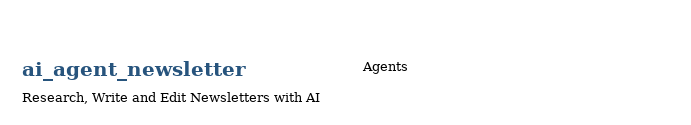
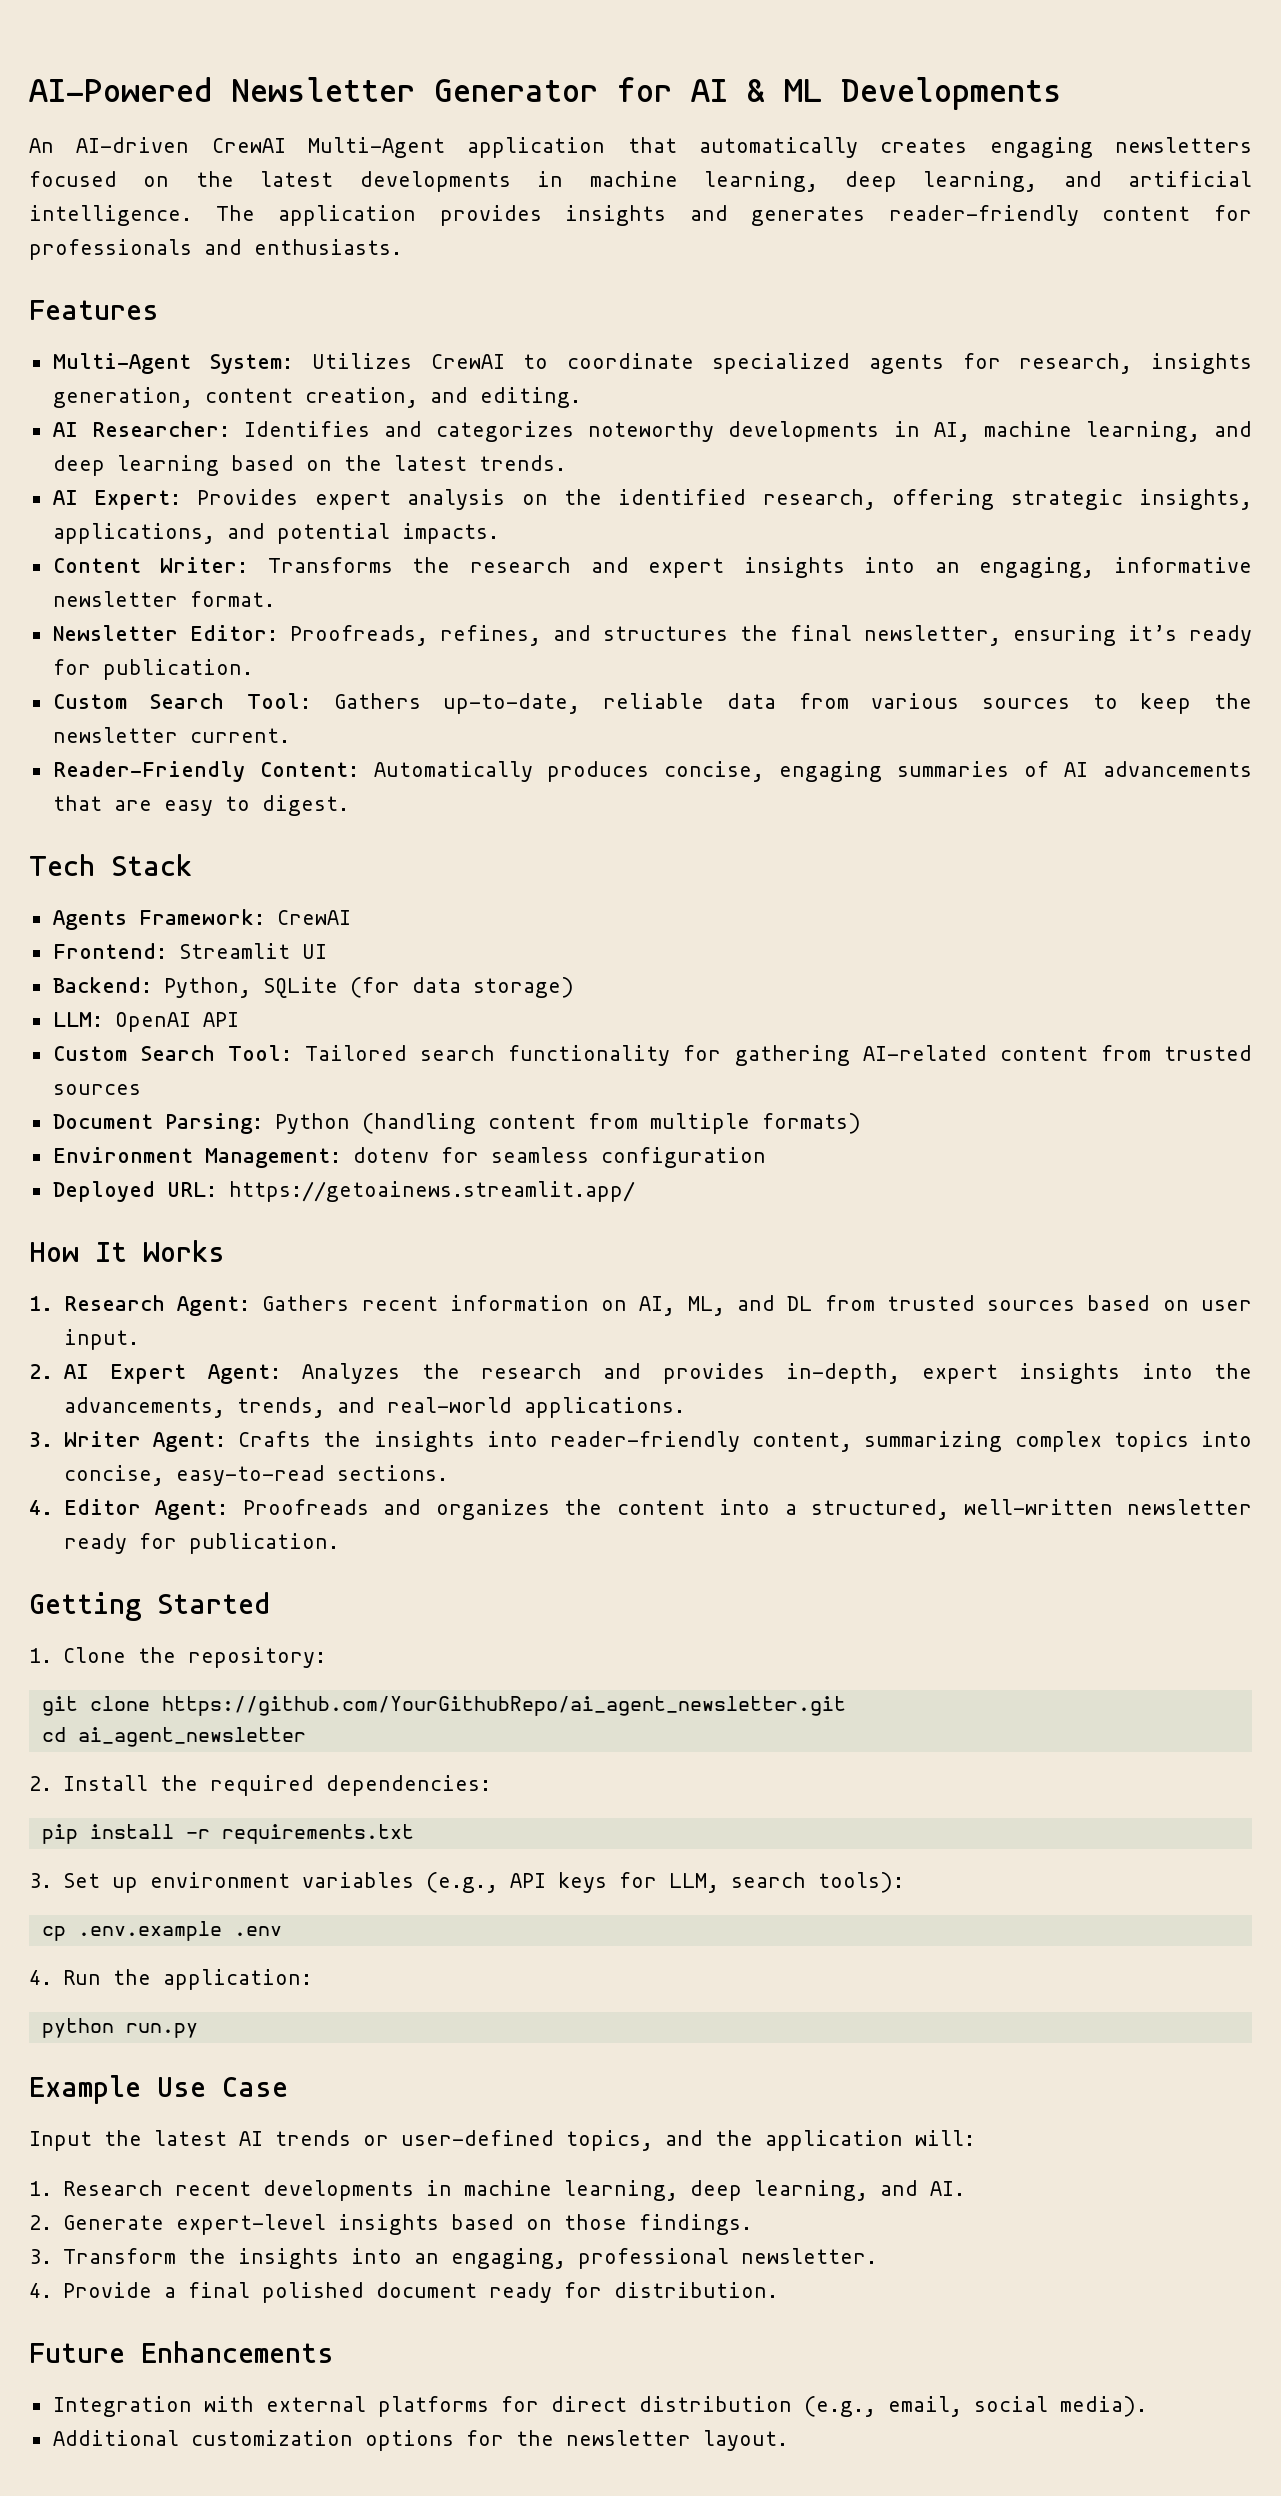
[22,61,246,81] [22,92,320,104] [362,62,408,74] ai_agent_newsletter // Research, Write and Edit Newsletters with AI Agents -> [29,77,1062,110] [29,137,1252,158] [29,171,1253,192] [29,205,1252,226] [29,239,402,260] [29,300,159,320] [52,353,1252,374] [52,387,581,408] [52,421,1252,442] [52,455,566,476] [52,489,1252,510] [52,523,499,544] [52,557,1253,578] [52,591,275,607] [52,625,1252,646] [52,659,253,680] [52,693,1252,714] [52,727,290,743] [52,761,1252,782] [52,795,349,816] [29,854,192,876] [52,909,351,930] [52,943,327,959] [52,977,574,998] [52,1012,239,1032] [52,1045,1252,1066] [52,1084,141,1095] [52,1113,861,1134] [52,1147,766,1168] [52,1181,635,1202] [29,1240,225,1262] [29,1295,1252,1316] [63,1329,139,1350] [29,1363,1252,1384] [63,1397,685,1418] [29,1431,1252,1452] [63,1465,448,1486] [29,1499,1253,1520] [63,1533,339,1554] [29,1592,270,1621] [29,1647,326,1668] [41,1696,846,1716] [41,1727,306,1747] [29,1775,491,1796] [41,1824,414,1844] [29,1872,904,1893] [41,1921,282,1941] [29,1969,312,1990] [41,2018,198,2038] [29,2075,288,2104] [29,2130,975,2151] [29,2180,965,2201] [29,2214,752,2235] [29,2248,877,2269] [29,2282,778,2303] [29,2341,334,2363] [52,2396,1147,2417] [52,2430,788,2451] AI-Powered Newsletter Generator for AI & ML Developments // An AI-driven CrewAI Multi-Agent application that automatically creates engaging newsletters focused on the latest developments in machine learning, deep learning, and artificial intelligence. The application provides insights and generates reader-friendly content for professionals and enthusiasts. // Features // Multi-Agent System: Utilizes CrewAI to coordinate specialized agents for research, insights generation, content creation, and editing. // AI Researcher: Identifies and categorizes noteworthy developments in AI, machine learning, and deep learning based on the latest trends. // AI Expert: Provides expert analysis on the identified research, offering strategic insights, applications, and potential impacts. // Content Writer: Transforms the research and expert insights into an engaging, informative newsletter format. // Newsletter Editor: Proofreads, refines, and structures the final newsletter, ensuring it’s ready for publication. // Custom Search Tool: Gathers up-to-date, reliable data from various sources to keep the newsletter current. // Reader-Friendly Content: Automatically produces concise, engaging summaries of AI advancements that are easy to digest. // Tech Stack // Agents Framework: CrewAI // Frontend: Streamlit UI // Backend: Python, SQLite (for data storage) // LLM: OpenAI API // Custom Search Tool: Tailored search functionality for gathering AI-related content from trusted sources // Document Parsing: Python (handling content from multiple formats) // Environment Management: dotenv for seamless configuration // Deployed URL: https://getoainews.streamlit.app/ // How It Works // 1. Research Agent: Gathers recent information on AI, ML, and DL from trusted sources based on user input. // 2. AI Expert Agent: Analyzes the research and provides in-depth, expert insights into the advancements, trends, and real-world applications. // 3. Writer Agent: Crafts the insights into reader-friendly content, summarizing complex topics into concise, easy-to-read sections. // 4. Editor Agent: Proofreads and organizes the content into a structured, well-written newsletter ready for publication. // Getting Started // 1. Clone the repository: // git clone https://github.com/YourGithubRepo/ai_agent_newsletter.git // cd ai_agent_newsletter // 2. Install the required dependencies: // pip install -r requirements.txt // 3. Set up environment variables (e.g., API keys for LLM, search tools): // cp .env.example .env // 4. Run the application: // python run.py // Example Use Case // Input the latest AI trends or user-defined topics, and the application will: // 1. Research recent developments in machine learning, deep learning, and AI. // 2. Generate expert-level insights based on those findings. // 3. Transform the insights into an engaging, professional newsletter. // 4. Provide a final polished document ready for distribution. // Future Enhancements // Integration with external platforms for direct distribution (e.g., email, social media). // Additional customization options for the newsletter layout.

